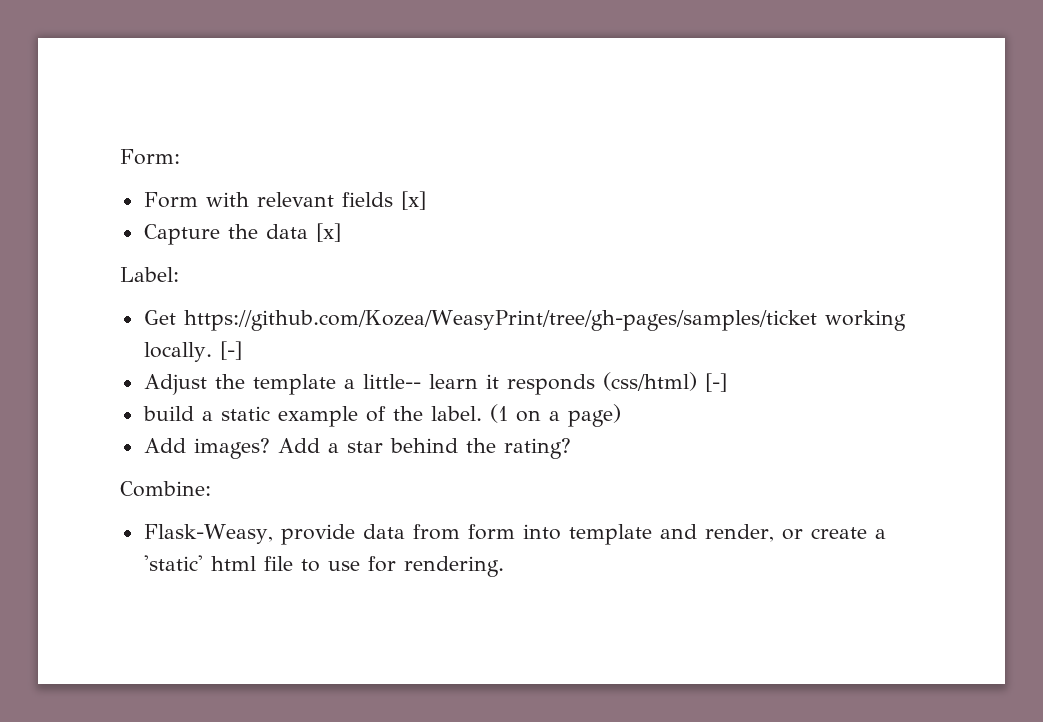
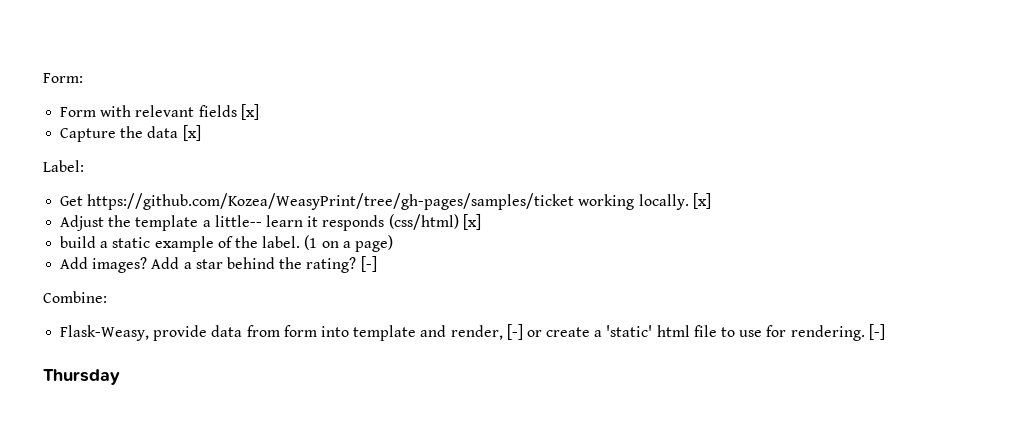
[219,341,242,360] [-] -> [692,193,711,209] [x]
[704,373,727,392] [-] -> [462,214,481,230] [x]
(571, 448) none -> [360,256,377,272] [-]
(774, 533) none -> [506,324,523,340] [-]
(504, 566) none -> [868,324,885,340] [43,369,120,385] [-] // Thursday

